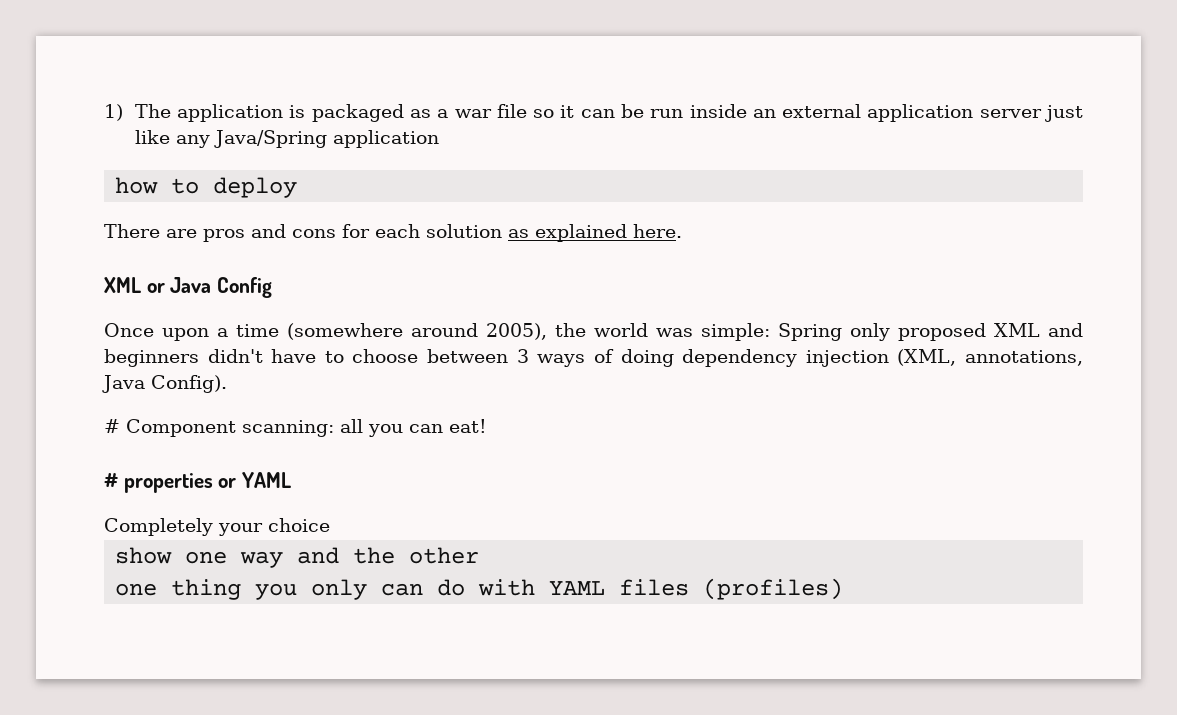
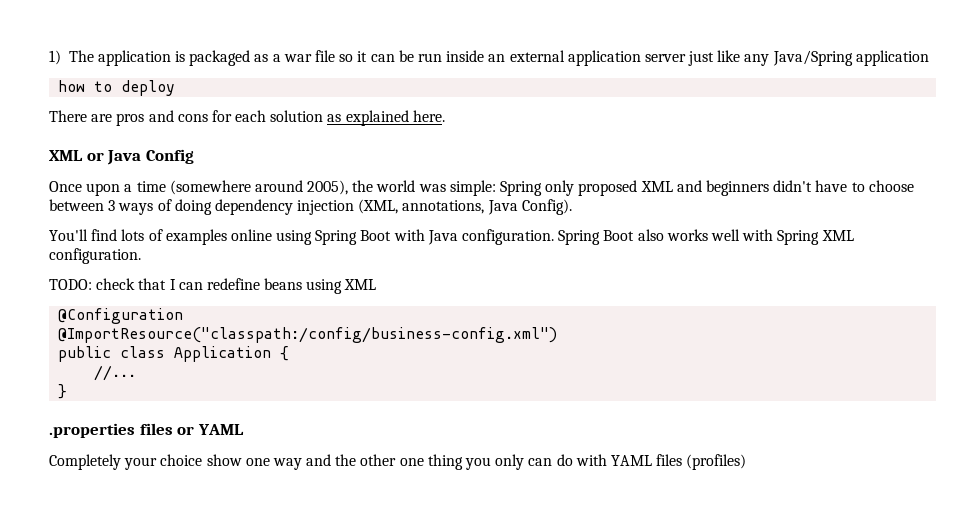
[104,419,487,437] [104,473,213,493] # Component scanning: all you can eat! // # properties -> [49,229,854,245] [49,248,141,264] [49,278,377,294] [58,308,184,324] [58,327,558,343] [58,346,290,362] [94,365,137,381] [58,384,68,399] [49,423,173,438] You'll find lots of examples online using Spring Boot with Java configuration. Spring Boot also works well with Spring XML configuration. // TODO: check that I can redefine beans using XML // @Configuration // @ImportResource("classpath:/config/business-config.xml") // public class Application { // //... // } // .properties files
(330, 525) // -> (203, 460) none
(480, 555) // -> (397, 460) none

